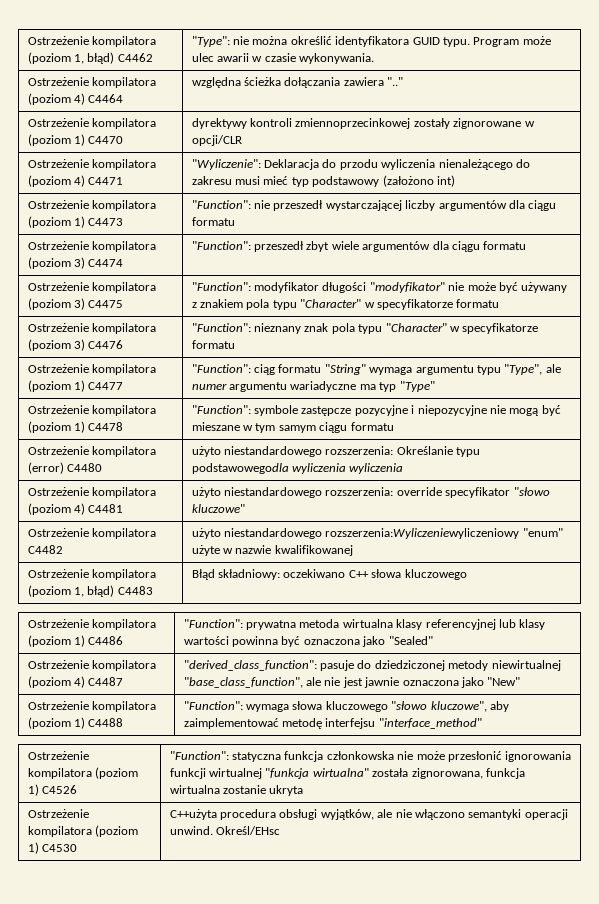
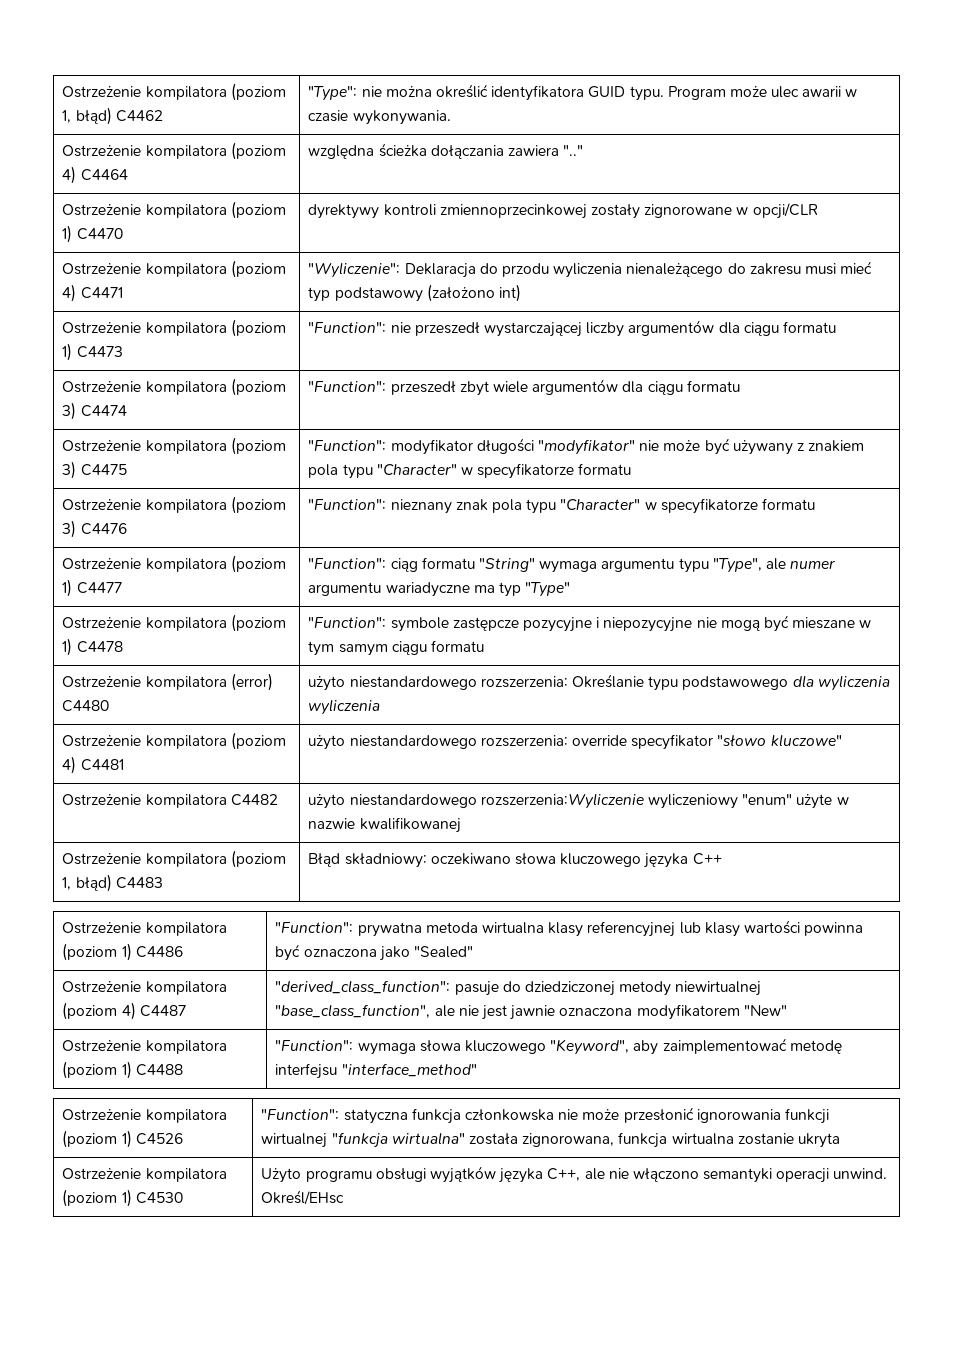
[191,463,289,474] podstawowegodla -> [682,675,814,690] podstawowego dla
[325,528,520,539] rozszerzenia:Wyliczeniewyliczeniowy -> [480,793,738,809] rozszerzenia:Wyliczenie wyliczeniowy
[348,569,467,580] C++ słowa kluczowego -> [514,853,722,868] słowa kluczowego języka C++
[460,677,484,688] jako -> [636,1004,740,1020] modyfikatorem
[391,701,487,712] "słowo kluczowe", -> [550,1040,630,1055] "Keyword",
[169,809,374,820] C++użyta procedura obsługi wyjątków, -> [261,1166,581,1183] Użyto programu obsługi wyjątków języka C++,

